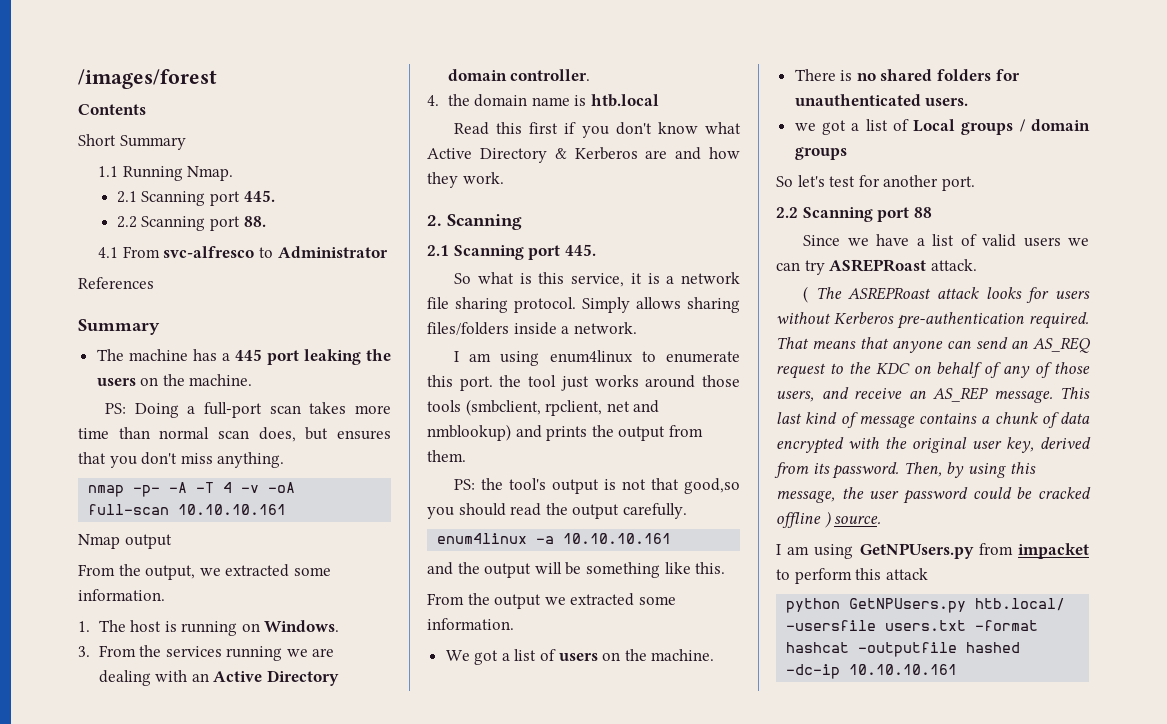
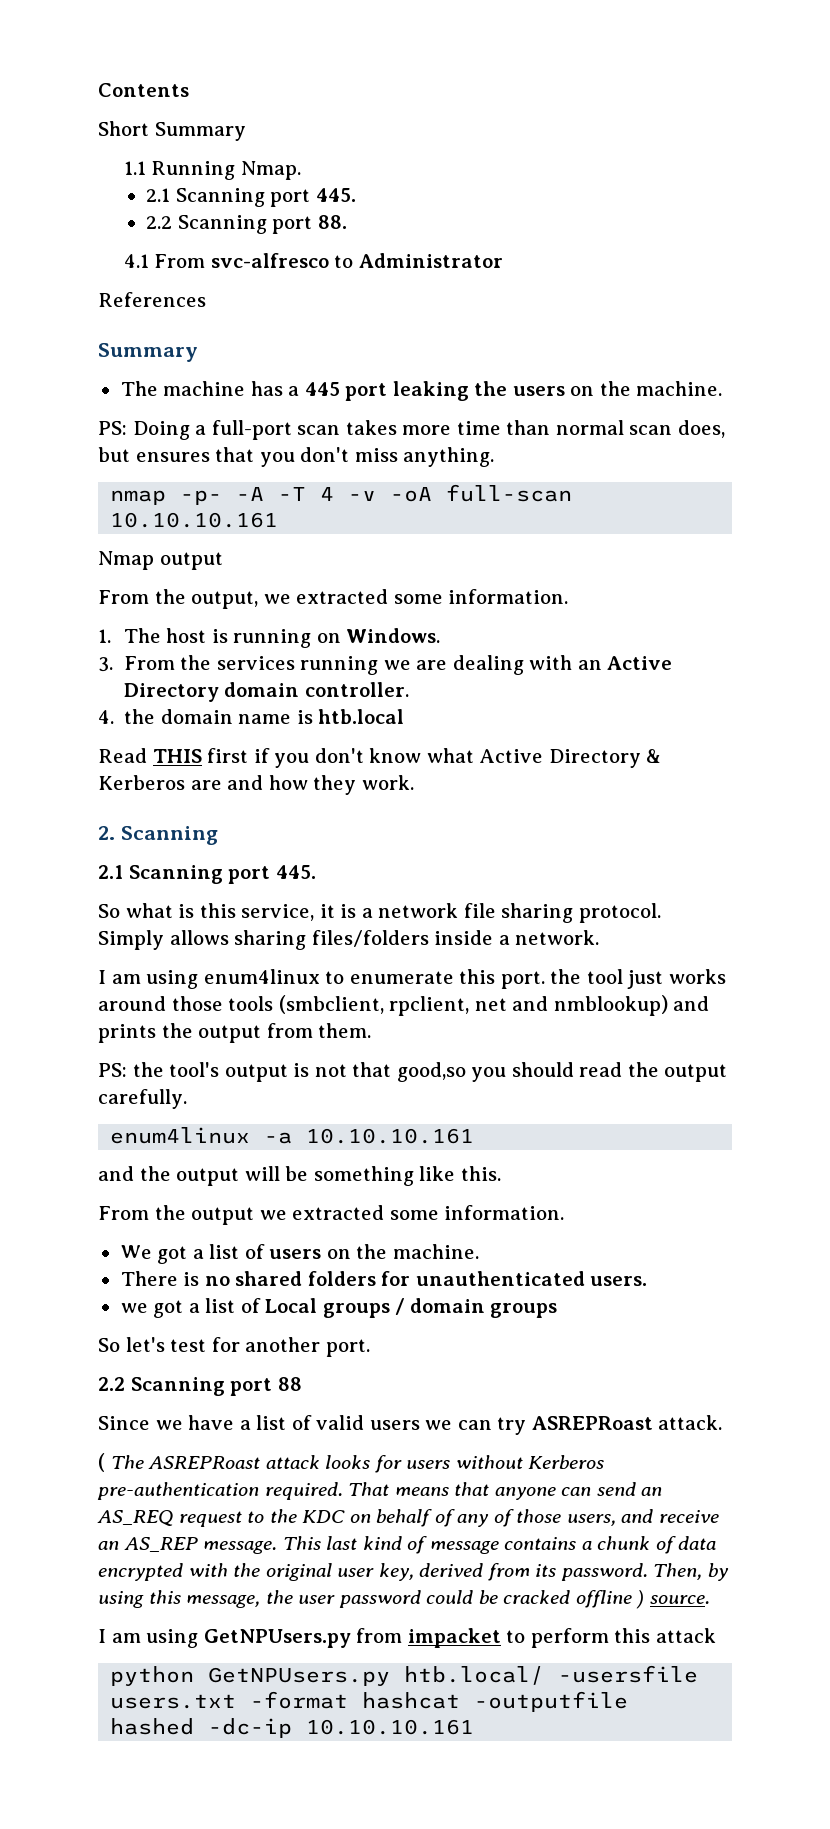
[78,69,217,89] /images/forest // -> (98, 90) none
[496,122,523,134] this -> [152,749,202,763] THIS

